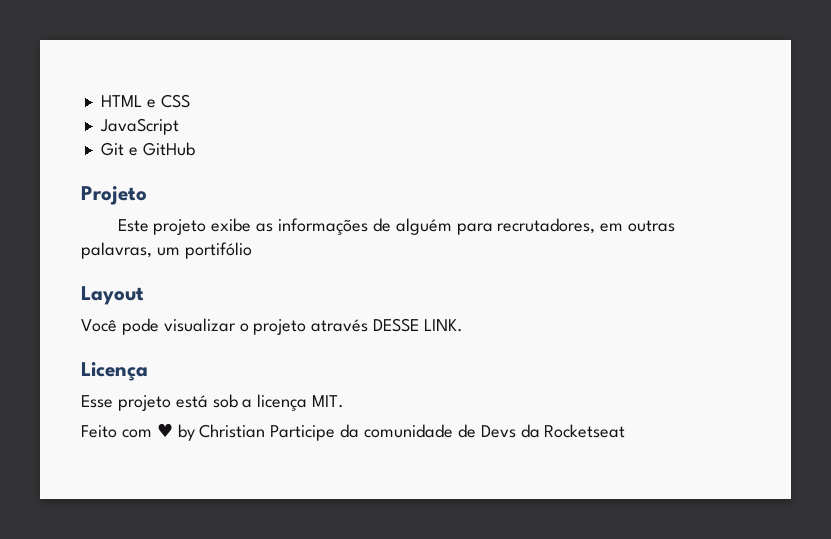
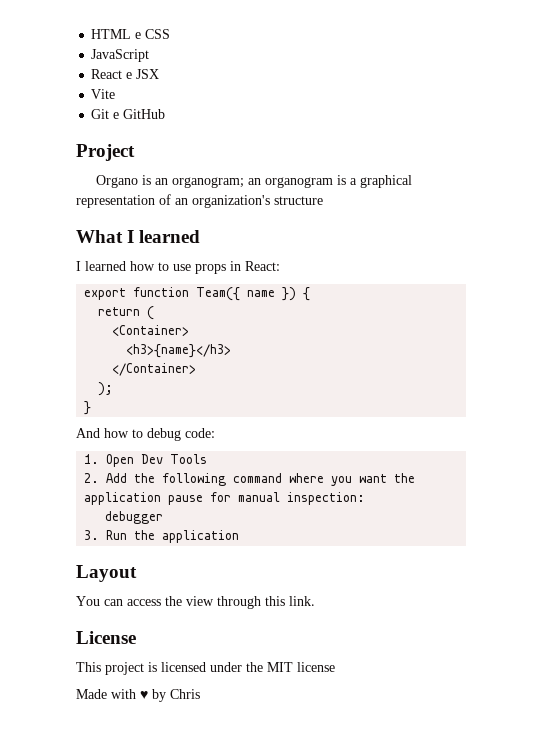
(179, 126) none -> [91,69,160,79] [91,89,116,99] // React e JSX // Vite
[81,186,147,205] [117,218,676,235] [81,242,252,259] [81,286,144,305] [81,318,464,335] [81,362,148,381] [81,394,345,411] [81,423,626,441] Projeto // Este projeto exibe as informações de alguém para recrutadores, em outras palavras, um portifólio // Layout // Você pode visualizar o projeto através DESSE LINK. // Licença // Esse projeto está sob a licença MIT. // Feito com ♥ by Christian Participe da comunidade de Devs da Rocketseat -> [76,144,135,161] [96,175,413,188] [76,194,323,208] [76,230,201,243] [76,261,280,274] [84,287,311,301] [98,306,155,320] [112,325,190,336] [126,344,232,358] [112,363,197,376] [98,382,114,396] [84,401,92,415] [76,428,215,441] [84,454,208,467] [84,473,416,486] [84,492,366,505] [105,511,164,524] [84,530,240,543] [76,565,137,582] [76,596,315,609] [76,631,136,644] [76,662,335,675] [76,689,200,702] Project // Organo is an organogram; an organogram is a graphical representation of an organization's structure // What I learned // I learned how to use props in React: // export function Team({ name }) { // return ( // <Container> // <h3>{name}</h3> // </Container> // ); // } // And how to debug code: // 1. Open Dev Tools // 2. Add the following command where you want the application pause for manual inspection: // debugger // 3. Run the application // Layout // You can access the view through this link. // License // This project is licensed under the MIT license // Made with ♥ by Chris

